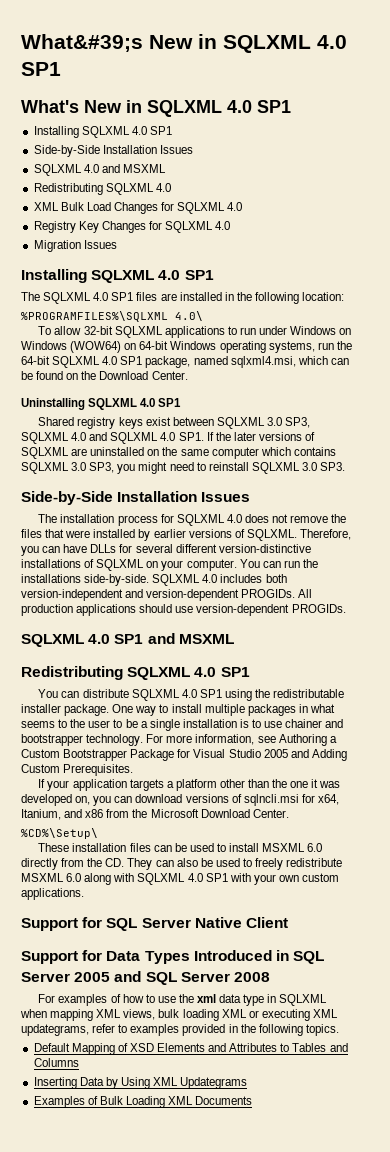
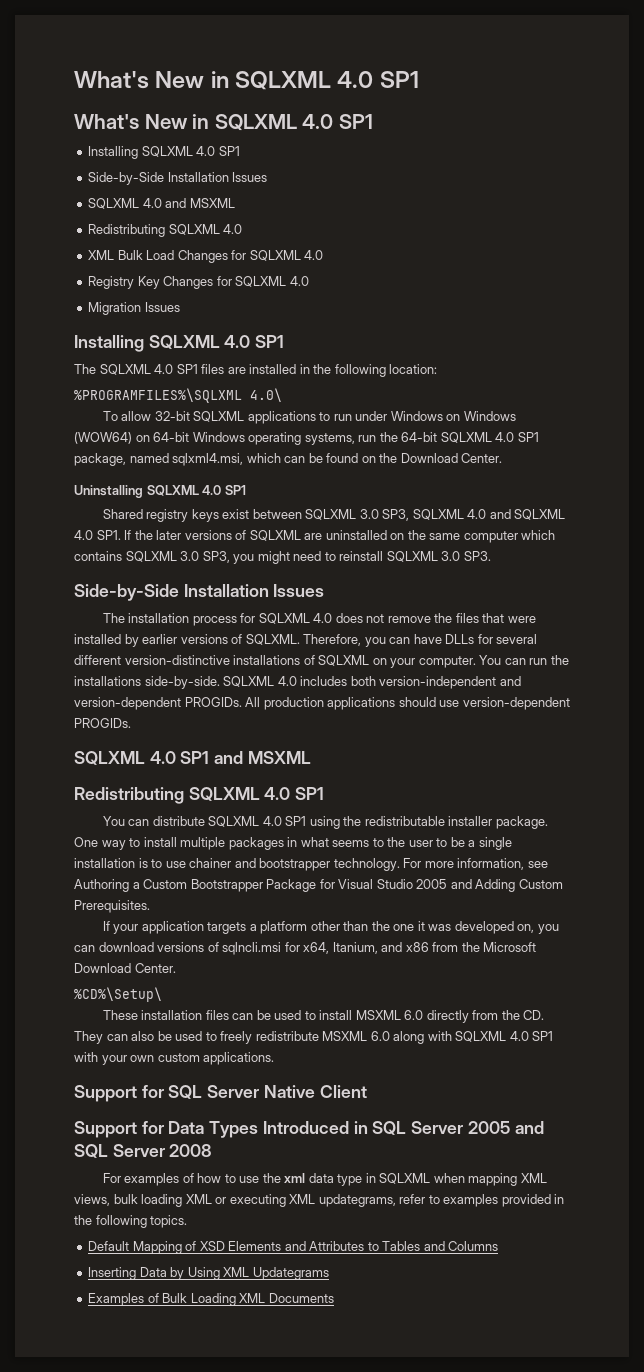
[21,34,143,52] What&#39;s -> [74,71,149,89] What's

